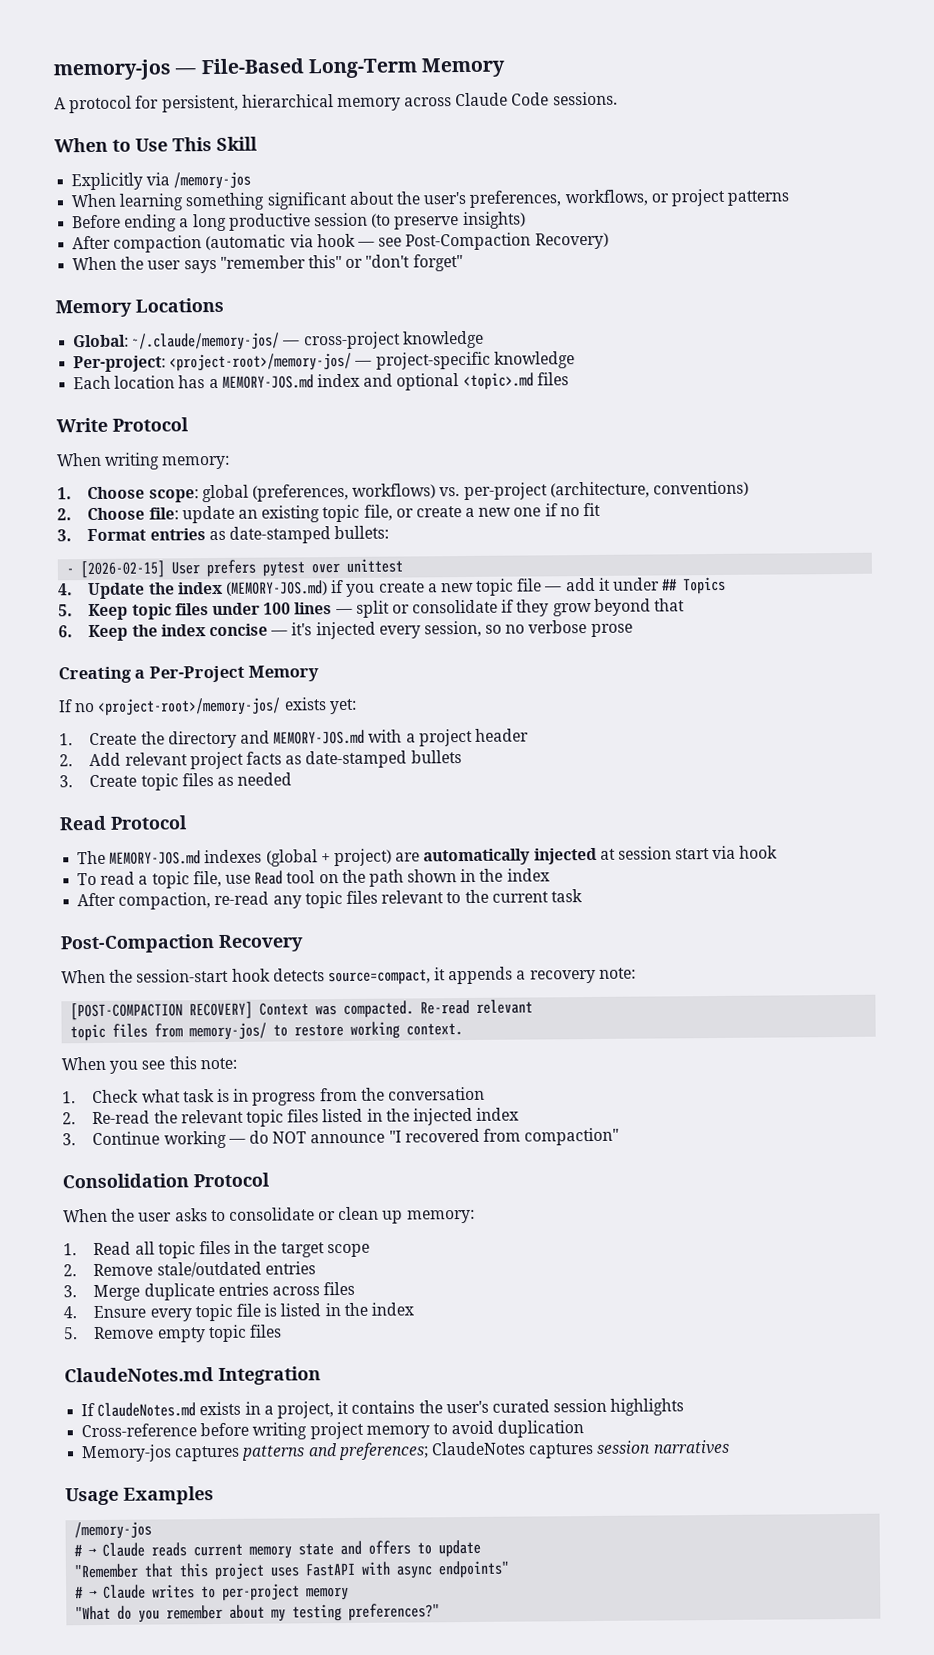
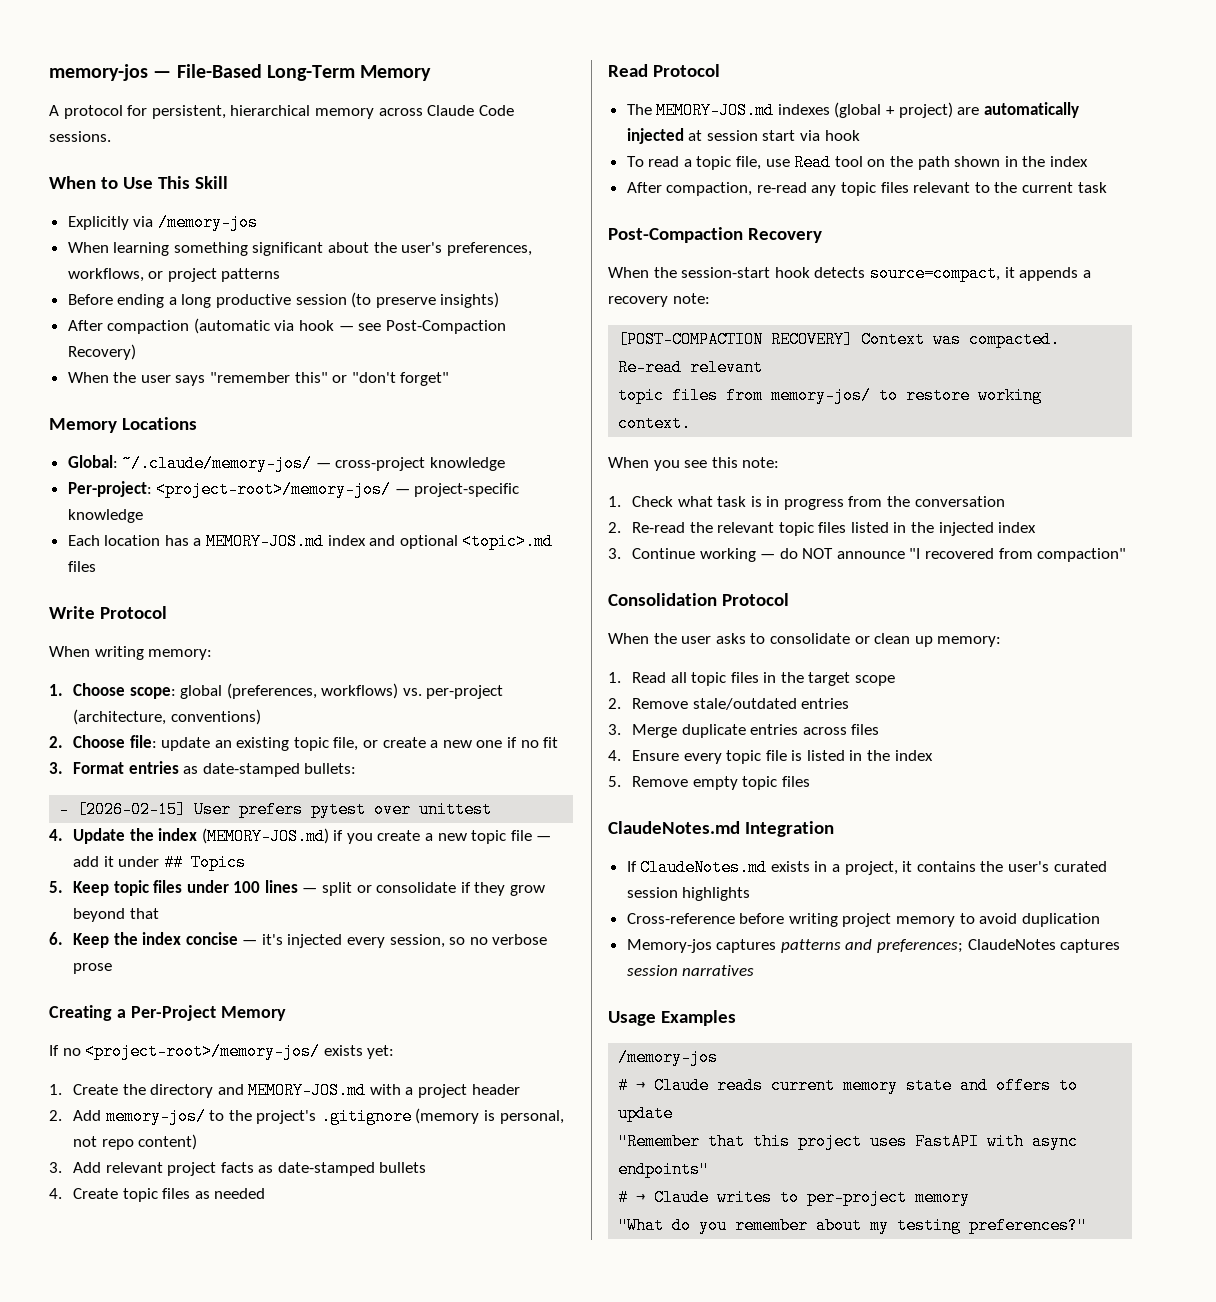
(122, 759) none -> [105,1108,564,1125] [72,1134,198,1150] [49,1162,101,1173] memory-jos/ to the project's .gitignore (memory is personal, not repo content) // 3. Add
[59,775,73,788] 3. -> [49,1188,62,1199] 4.

